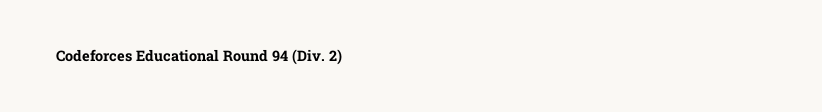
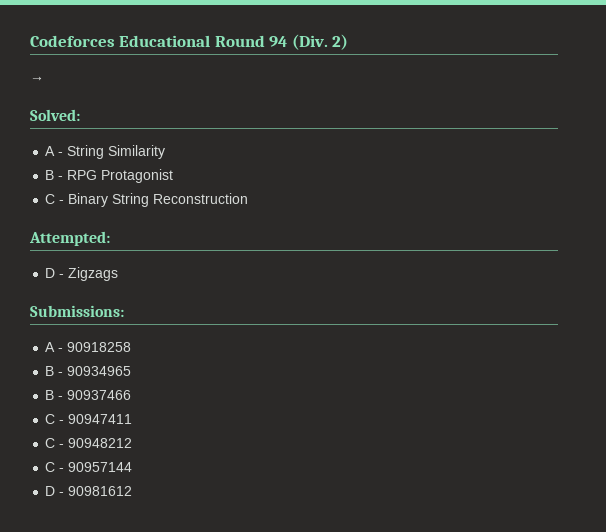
(342, 57) none -> [30,76,44,82] [30,109,80,121] [45,145,166,159] [45,169,174,183] [45,193,249,207] [29,231,110,246] [45,267,119,281] [30,305,124,317] [45,342,132,352] [45,366,132,376] [45,390,132,400] [45,414,133,424] [45,438,133,448] [45,462,133,472] [45,486,133,496] // → // Solved: // A - String Similarity // B - RPG Protagonist // C - Binary String Reconstruction // Attempted: // D - Zigzags // Submissions: // A - 90918258 // B - 90934965 // B - 90937466 // C - 90947411 // C - 90948212 // C - 90957144 // D - 90981612

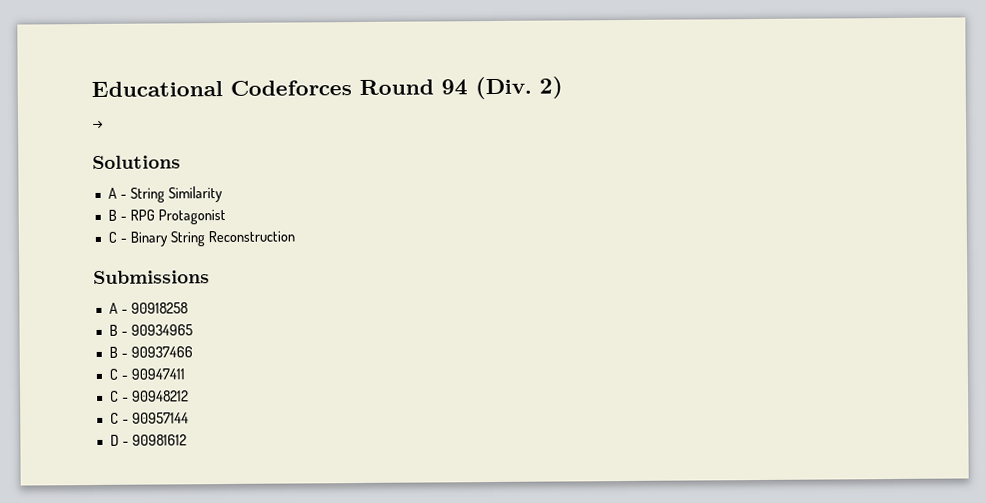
[30,35,211,47] Codeforces Educational -> [91,80,352,98] Educational Codeforces
[30,109,80,121] Solved: -> [92,155,181,170] Solutions
[29,231,110,246] [45,267,119,281] [30,305,124,317] Attempted: // D - Zigzags // Submissions: -> [93,270,210,285] Submissions

